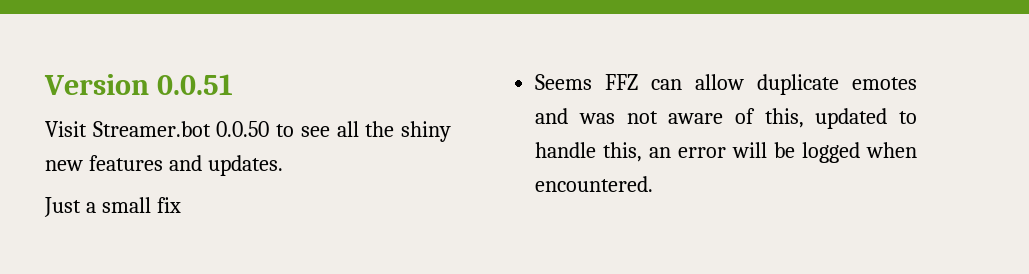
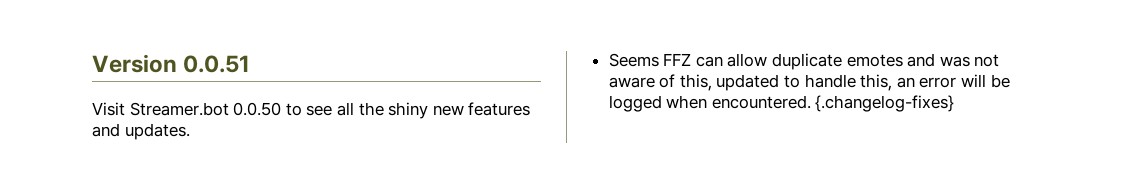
[44,197,181,217] // Just a small fix -> (190, 131) none
(654, 184) none -> [815,95,955,112] {.changelog-fixes}

